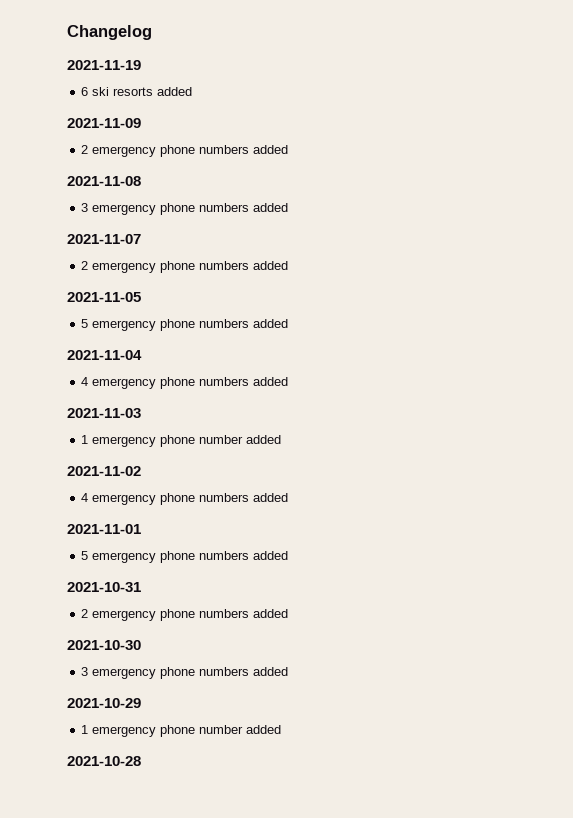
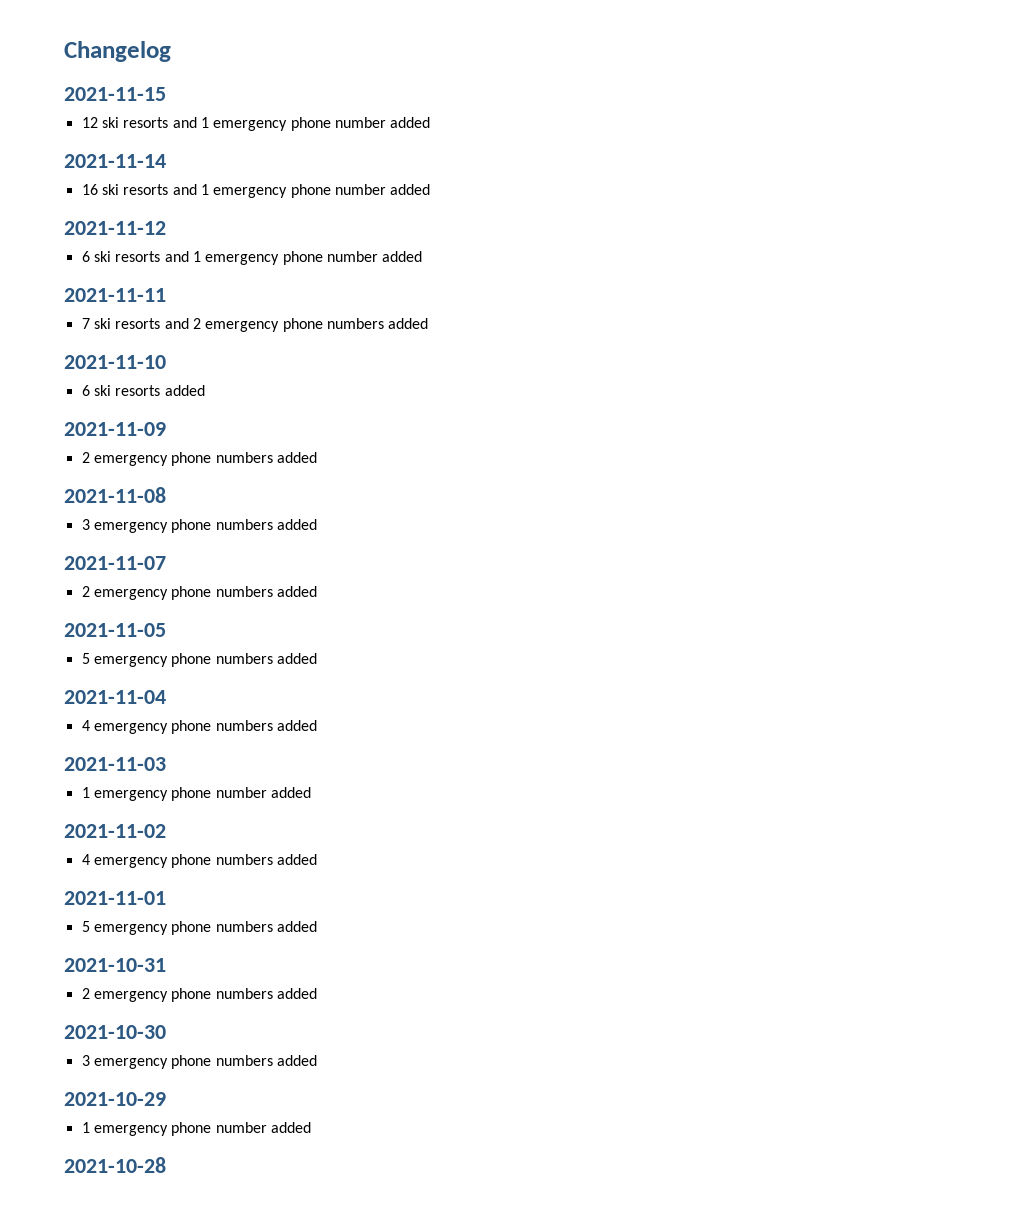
[67,60,141,70] 2021-11-19 -> [64,87,166,101] [81,117,431,131] [64,154,166,168] [81,184,431,198] [64,221,166,235] [81,251,423,265] [64,288,166,302] [81,318,429,332] [64,355,166,369] 2021-11-15 // 12 ski resorts and 1 emergency phone number added // 2021-11-14 // 16 ski resorts and 1 emergency phone number added // 2021-11-12 // 6 ski resorts and 1 emergency phone number added // 2021-11-11 // 7 ski resorts and 2 emergency phone numbers added // 2021-11-10

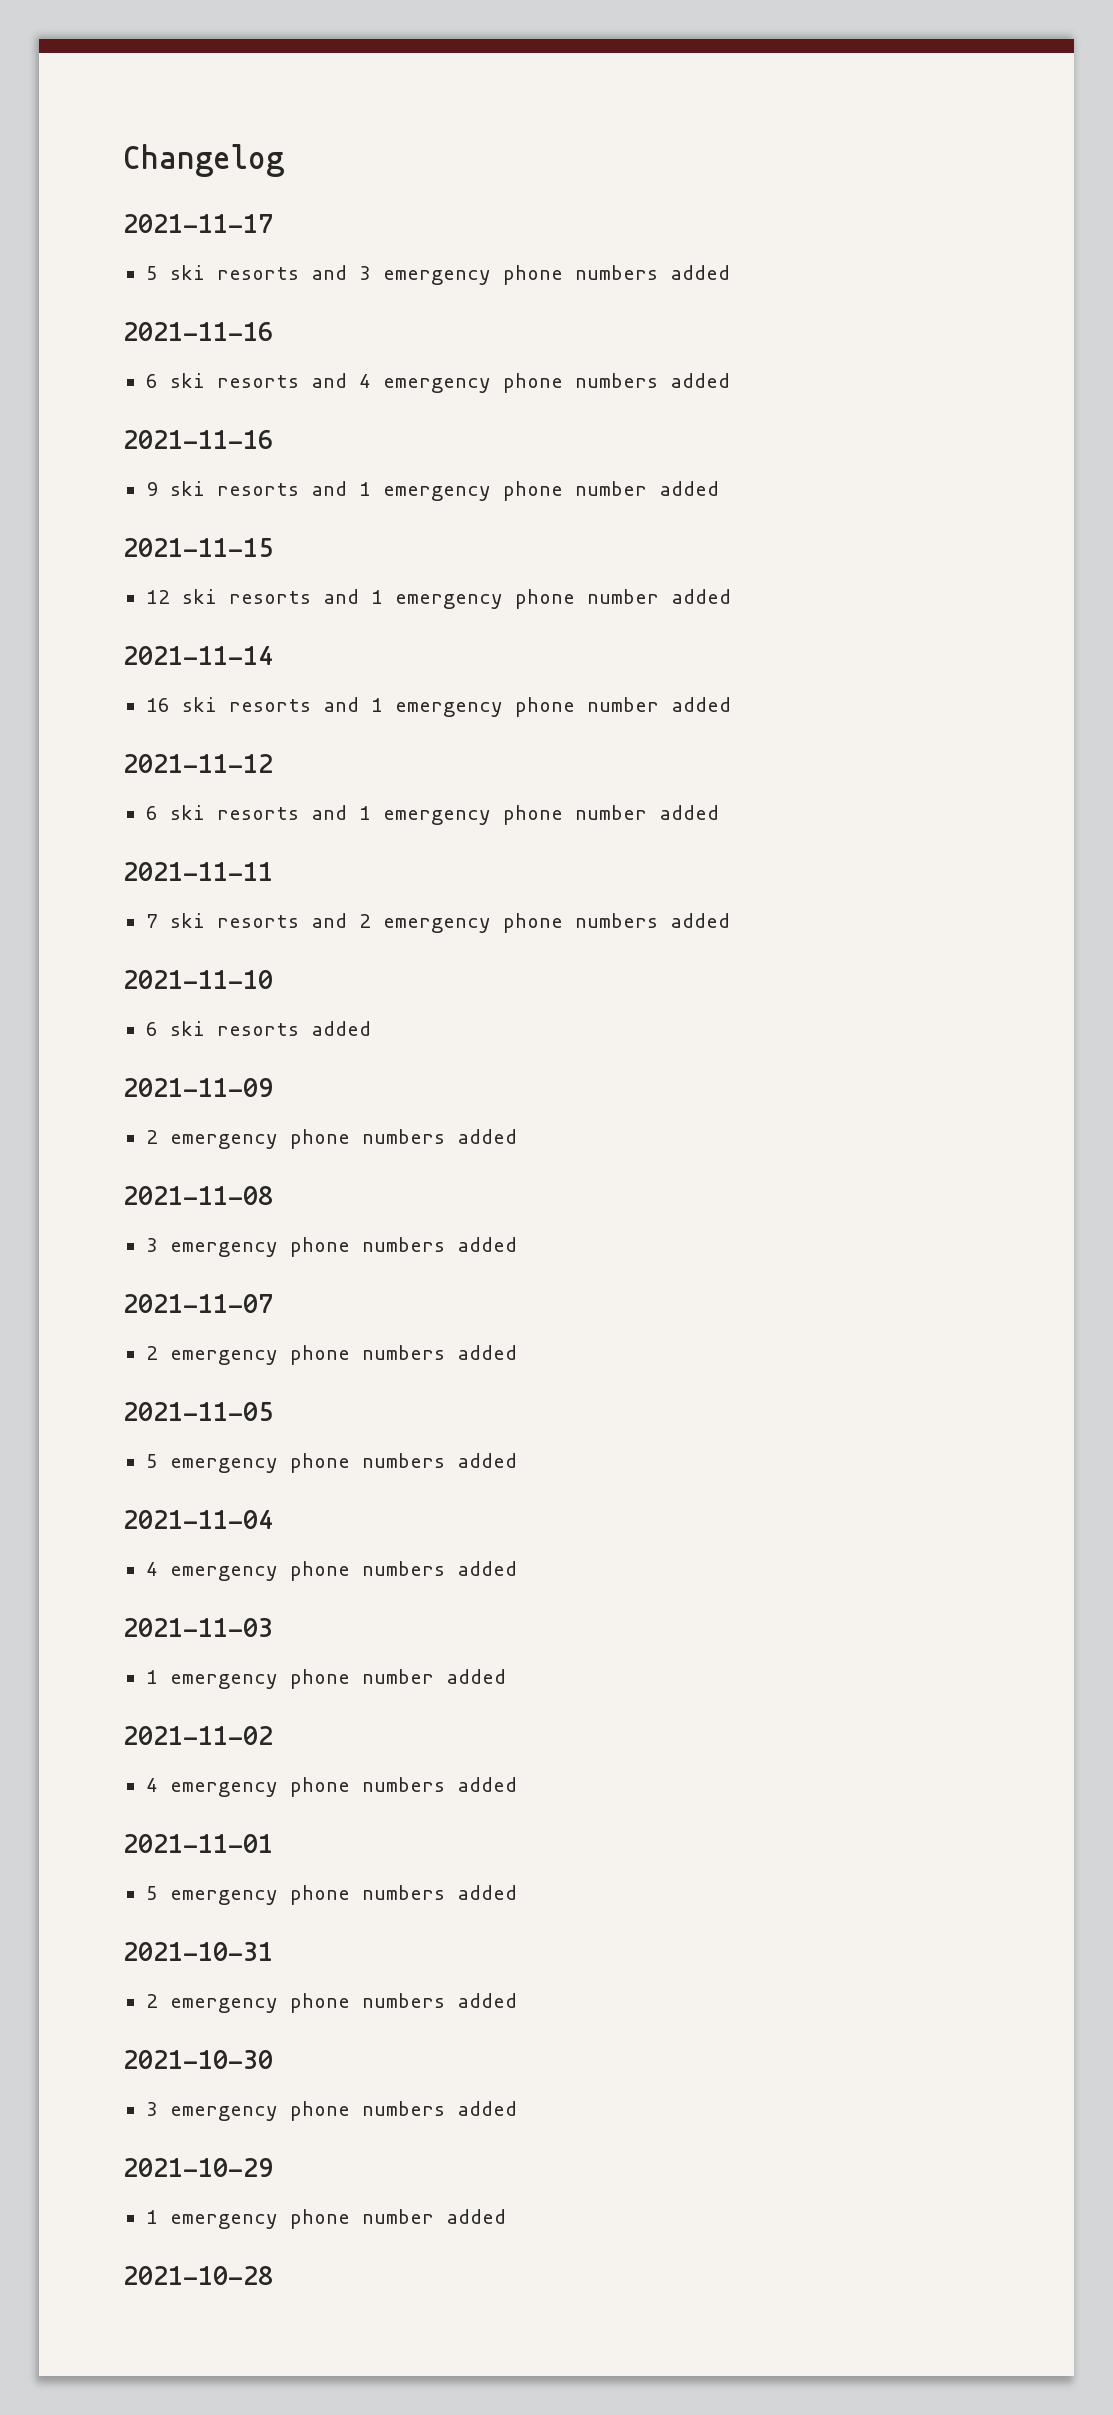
(171, 51) none -> [123,214,273,233] [145,265,730,285] [123,322,273,341] [145,373,730,393] [123,430,273,449] [145,481,719,501] // 2021-11-17 // 5 ski resorts and 3 emergency phone numbers added // 2021-11-16 // 6 ski resorts and 4 emergency phone numbers added // 2021-11-16 // 9 ski resorts and 1 emergency phone number added

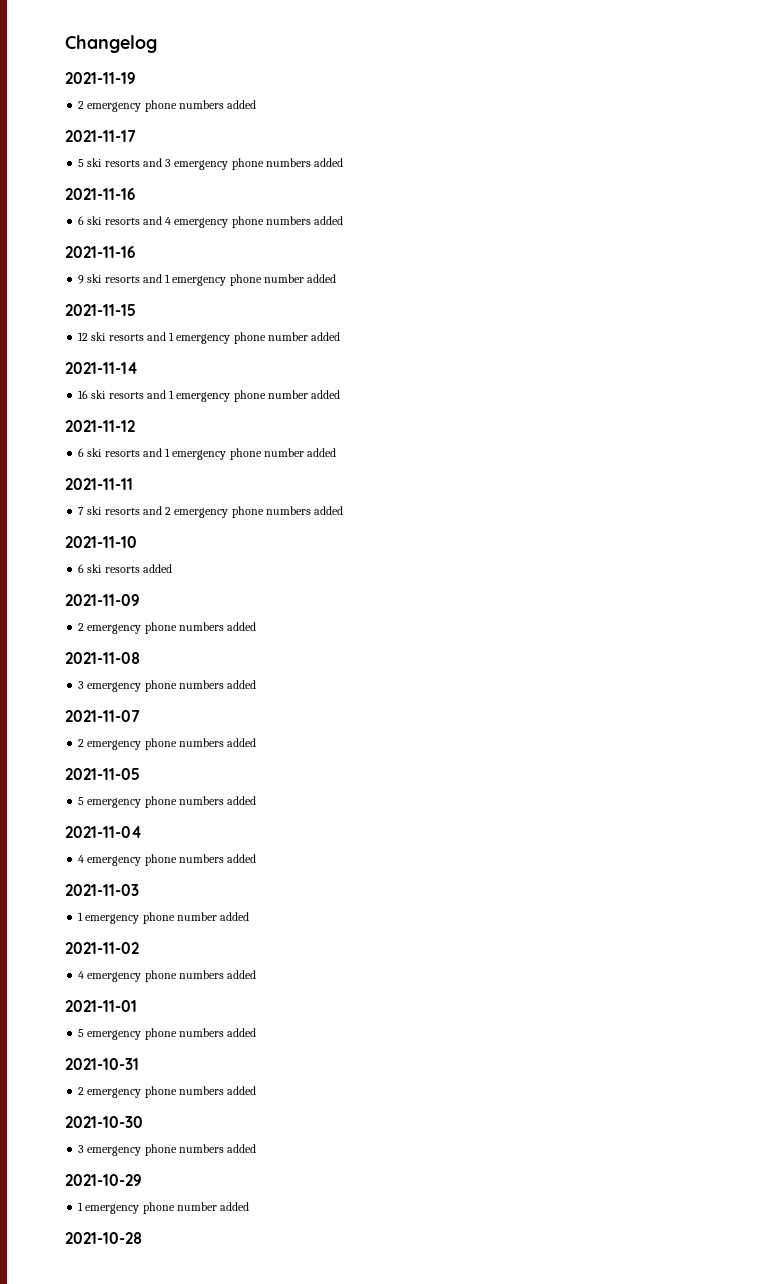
(284, 160) none -> [65,72,136,84] [78,100,257,112] // 2021-11-19 // 2 emergency phone numbers added

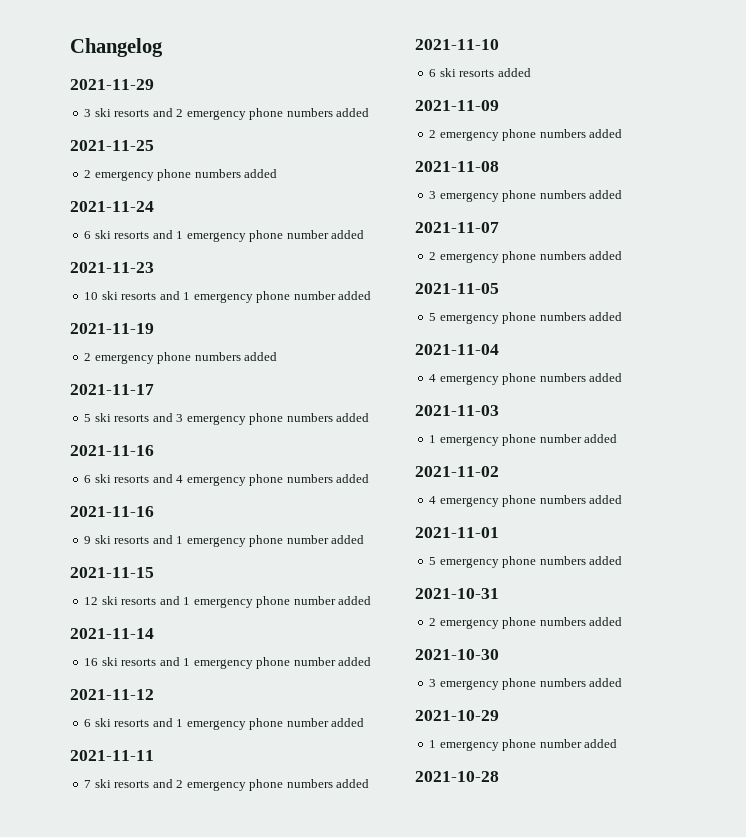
(157, 44) none -> [70,79,154,90] [84,108,370,120] [70,140,154,151] [84,169,278,181] [70,201,154,212] [84,230,365,242] [70,262,154,273] [84,291,372,303] // 2021-11-29 // 3 ski resorts and 2 emergency phone numbers added // 2021-11-25 // 2 emergency phone numbers added // 2021-11-24 // 6 ski resorts and 1 emergency phone number added // 2021-11-23 // 10 ski resorts and 1 emergency phone number added

